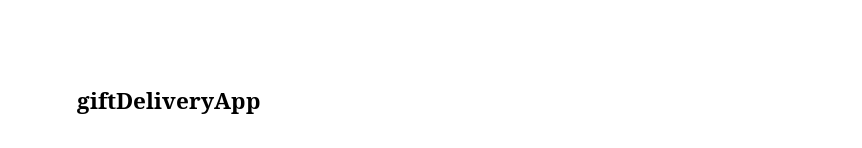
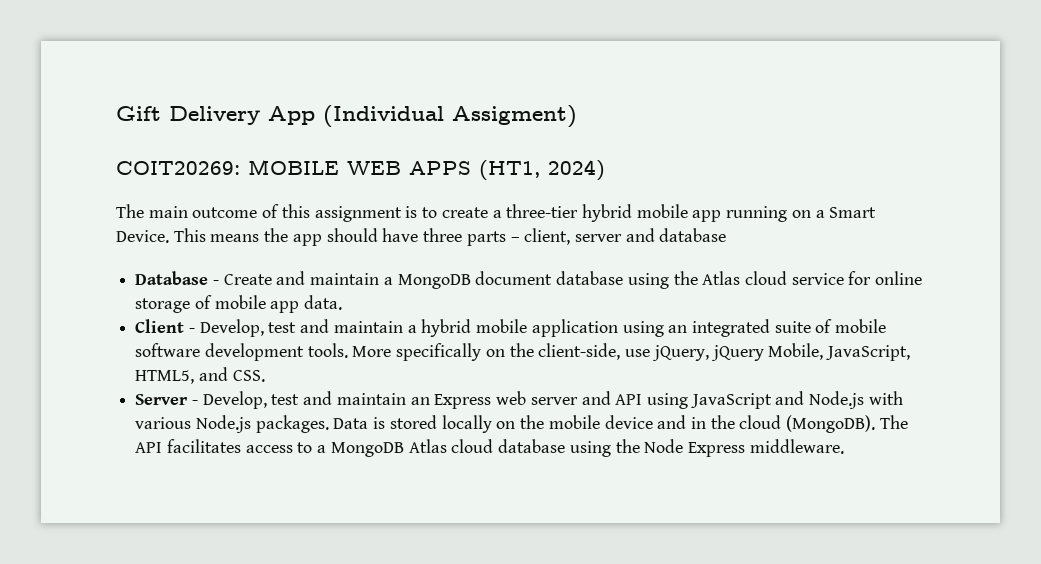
[77,92,261,114] giftDeliveryApp -> [116,105,577,128] [116,159,605,181] [116,204,877,222] [116,228,727,246] [135,271,923,289] [135,295,343,313] [135,319,887,337] [135,343,910,361] [135,367,265,384] [135,391,903,409] [135,415,908,433] [135,439,844,457] Gift Delivery App (Individual Assigment) // COIT20269: MOBILE WEB APPS (HT1, 2024) // The main outcome of this assignment is to create a three-tier hybrid mobile app running on a Smart Device. This means the app should have three parts – client, server and database // Database - Create and maintain a MongoDB document database using the Atlas cloud service for online storage of mobile app data. // Client - Develop, test and maintain a hybrid mobile application using an integrated suite of mobile software development tools. More specifically on the client-side, use jQuery, jQuery Mobile, JavaScript, HTML5, and CSS. // Server - Develop, test and maintain an Express web server and API using JavaScript and Node.js with various Node.js packages. Data is stored locally on the mobile device and in the cloud (MongoDB). The API facilitates access to a MongoDB Atlas cloud database using the Node Express middleware.

